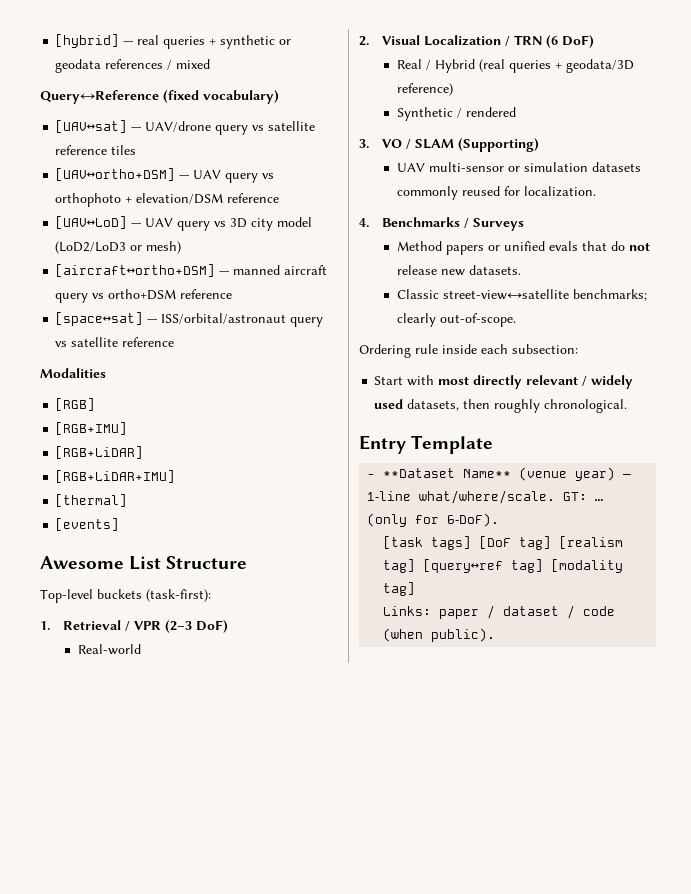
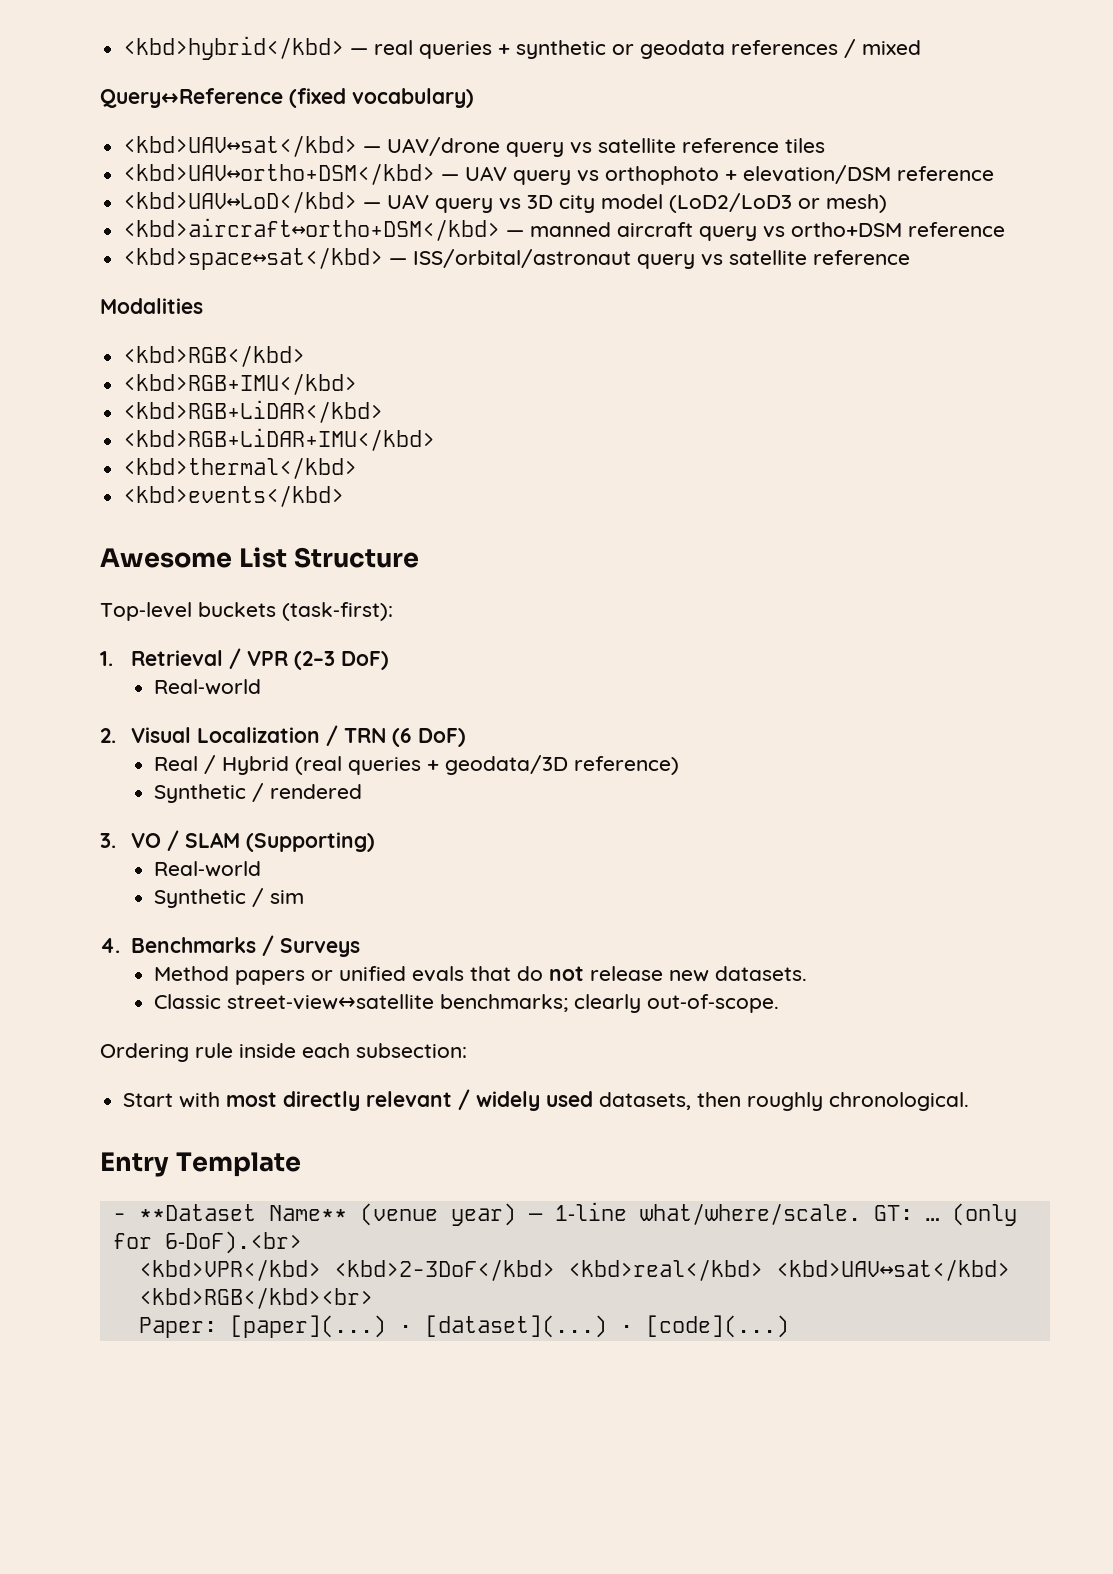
[55,34,120,48] [hybrid] -> [123,36,345,60] <kbd>hybrid</kbd>
[55,120,128,133] [UAV↔sat] -> [123,135,358,157] <kbd>UAV↔sat</kbd>
[55,168,176,181] [UAV↔ortho+DSM] -> [123,163,436,185] <kbd>UAV↔ortho+DSM</kbd>
[55,216,128,229] [UAV↔LoD] -> [123,191,358,213] <kbd>UAV↔LoD</kbd>
[55,264,216,277] [aircraft↔ortho+DSM] -> [123,218,501,241] <kbd>aircraft↔ortho+DSM</kbd>
[55,312,144,326] [space↔sat] -> [123,247,384,270] <kbd>space↔sat</kbd>
[55,398,96,411] [55,422,128,435] [55,446,144,459] [55,470,176,483] [55,494,128,507] [55,518,120,531] [RGB] // [RGB+IMU] // [RGB+LiDAR] // [RGB+LiDAR+IMU] // [thermal] // [events] -> [123,345,306,367] [123,373,358,395] [123,400,384,423] [123,428,436,451] [123,457,358,479] [123,485,345,507] <kbd>RGB</kbd> // <kbd>RGB+IMU</kbd> // <kbd>RGB+LiDAR</kbd> // <kbd>RGB+LiDAR+IMU</kbd> // <kbd>thermal</kbd> // <kbd>events</kbd>
[397,162,642,172] [397,186,597,200] UAV multi‑sensor or simulation datasets commonly reused for localization. -> [154,861,262,877] [154,888,305,908] Real‑world // Synthetic / sim
[447,513,500,527] [383,536,624,550] [383,559,624,573] [383,582,416,596] [383,605,616,619] [383,628,496,642] 6‑DoF). // [task tags] [DoF tag] [realism tag] [query↔ref tag] [modality tag] // Links: paper / dataset / code (when public). -> [164,1231,302,1254] [138,1259,1010,1281] [138,1287,373,1309] [138,1315,789,1338] 6‑DoF).<br> // <kbd>VPR</kbd> <kbd>2-3DoF</kbd> <kbd>real</kbd> <kbd>UAV↔sat</kbd> <kbd>RGB</kbd><br> // Paper: [paper](...) · [dataset](...) · [code](...)

